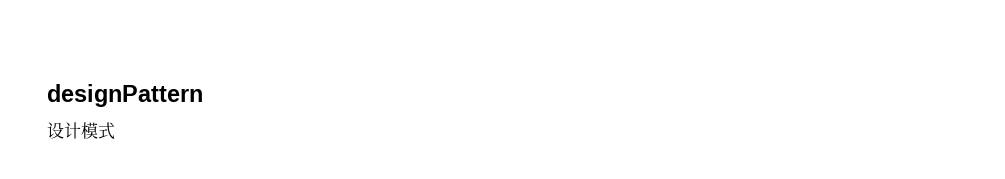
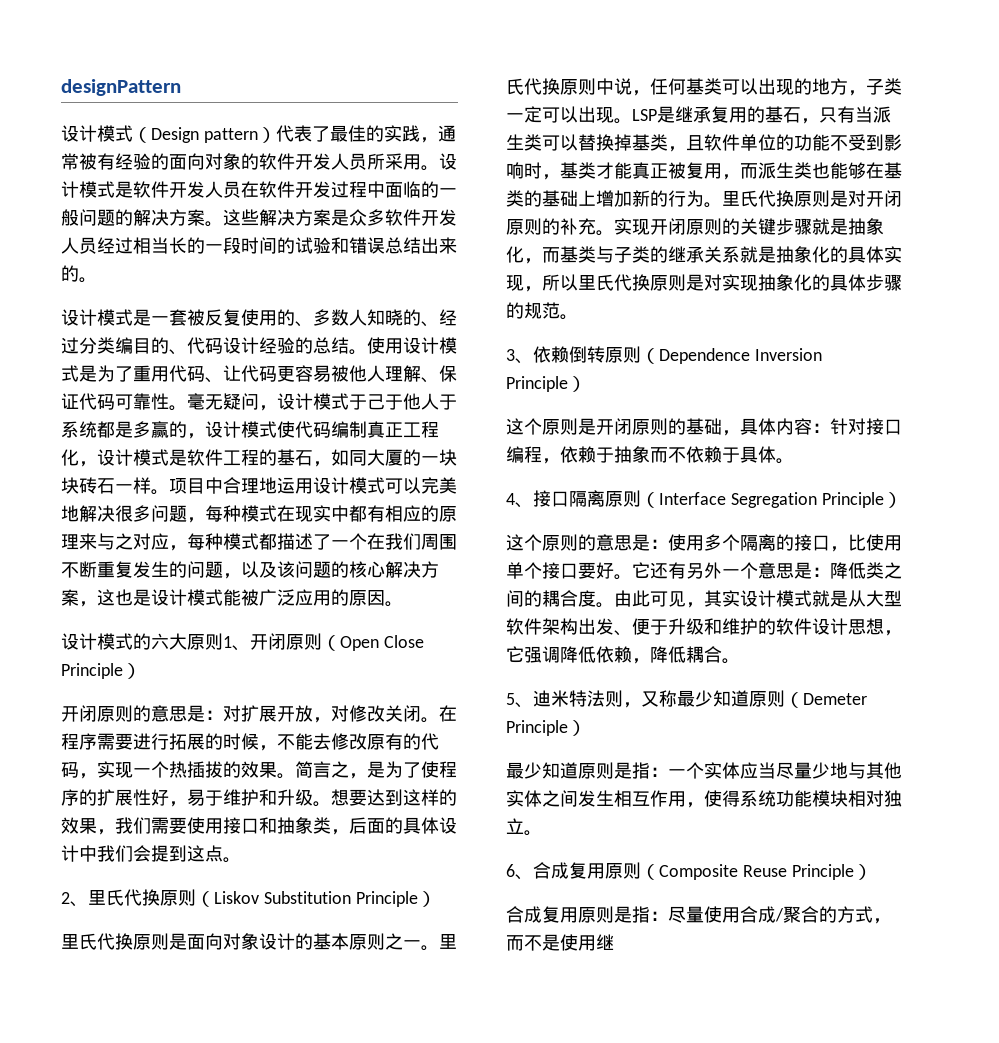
(115, 131) none -> [133,125,456,143] [61,153,457,171] [61,181,457,198] [61,209,457,227] [61,237,457,254] [61,265,97,283] [61,309,457,327] [61,337,457,355] [61,365,457,383] [61,393,457,411] [61,421,439,439] [61,449,457,467] [61,477,457,495] [61,505,457,523] [61,533,457,551] [61,561,439,579] [61,589,403,607] [61,633,424,651] [61,663,141,679] [61,705,457,723] [61,733,439,751] [61,761,457,779] [61,789,457,807] [61,817,457,835] [61,845,241,863] [61,889,436,907] [61,933,457,951] [506,78,902,96] [506,106,891,124] [506,134,902,152] [506,162,902,180] [506,190,902,208] [506,218,884,236] [506,246,902,264] [506,274,902,292] [506,302,578,320] [506,346,822,364] [506,376,586,392] [506,418,902,436] [506,446,794,464] [506,490,902,508] [506,534,902,552] [506,562,902,580] [506,590,902,608] [506,618,902,636] [506,646,740,664] [506,690,867,708] [506,720,586,736] [506,762,902,779] [506,790,902,808] [506,818,542,836] [506,862,872,880] [506,906,891,924] [506,934,614,951] （Design pattern）代表了最佳的实践，通常被有经验的面向对象的软件开发人员所采用。设计模式是软件开发人员在软件开发过程中面临的一般问题的解决方案。这些解决方案是众多软件开发人员经过相当长的一段时间的试验和错误总结出来的。 // 设计模式是一套被反复使用的、多数人知晓的、经过分类编目的、代码设计经验的总结。使用设计模式是为了重用代码、让代码更容易被他人理解、保证代码可靠性。毫无疑问，设计模式于己于他人于系统都是多赢的，设计模式使代码编制真正工程化，设计模式是软件工程的基石，如同大厦的一块块砖石一样。项目中合理地运用设计模式可以完美地解决很多问题，每种模式在现实中都有相应的原理来与之对应，每种模式都描述了一个在我们周围不断重复发生的问题，以及该问题的核心解决方案，这也是设计模式能被广泛应用的原因。 // 设计模式的六大原则1、开闭原则（Open Close Principle） // 开闭原则的意思是：对扩展开放，对修改关闭。在程序需要进行拓展的时候，不能去修改原有的代码，实现一个热插拔的效果。简言之，是为了使程序的扩展性好，易于维护和升级。想要达到这样的效果，我们需要使用接口和抽象类，后面的具体设计中我们会提到这点。 // 2、里氏代换原则（Liskov Substitution Principle） // 里氏代换原则是面向对象设计的基本原则之一。里氏代换原则中说，任何基类可以出现的地方，子类一定可以出现。LSP是继承复用的基石，只有当派生类可以替换掉基类，且软件单位的功能不受到影响时，基类才能真正被复用，而派生类也能够在基类的基础上增加新的行为。里氏代换原则是对开闭原则的补充。实现开闭原则的关键步骤就是抽象化，而基类与子类的继承关系就是抽象化的具体实现，所以里氏代换原则是对实现抽象化的具体步骤的规范。 // 3、依赖倒转原则（Dependence Inversion Principle） // 这个原则是开闭原则的基础，具体内容：针对接口编程，依赖于抽象而不依赖于具体。 // 4、接口隔离原则（Interface Segregation Principle） // 这个原则的意思是：使用多个隔离的接口，比使用单个接口要好。它还有另外一个意思是：降低类之间的耦合度。由此可见，其实设计模式就是从大型软件架构出发、便于升级和维护的软件设计思想，它强调降低依赖，降低耦合。 // 5、迪米特法则，又称最少知道原则（Demeter Principle） // 最少知道原则是指：一个实体应当尽量少地与其他实体之间发生相互作用，使得系统功能模块相对独立。 // 6、合成复用原则（Composite Reuse Principle） // 合成复用原则是指：尽量使用合成/聚合的方式，而不是使用继

